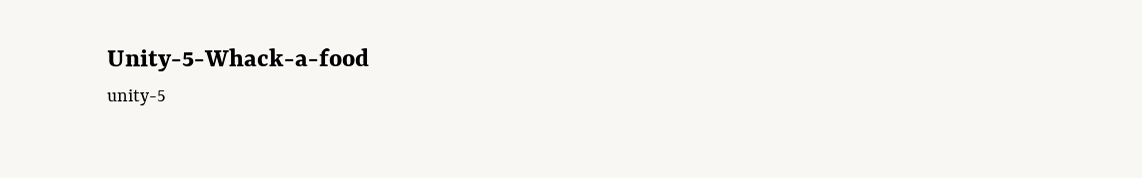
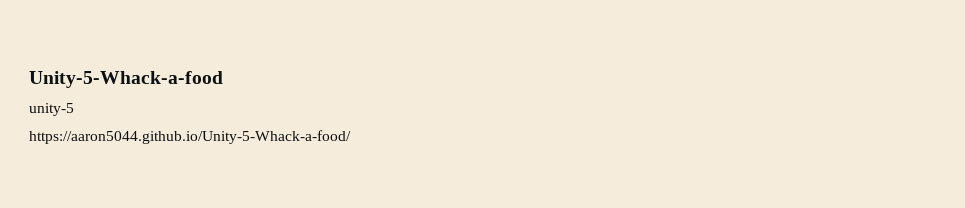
(167, 97) none -> [29,130,351,144] // https://aaron5044.github.io/Unity-5-Whack-a-food/

